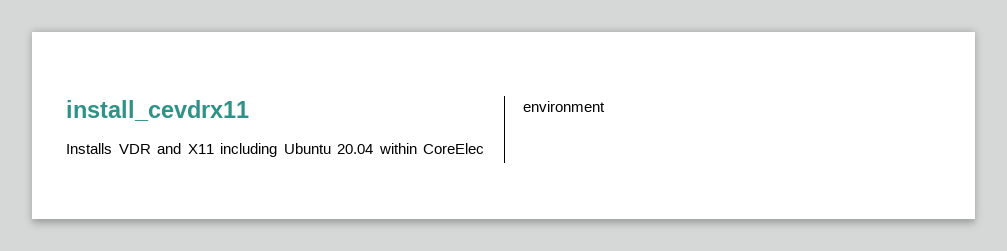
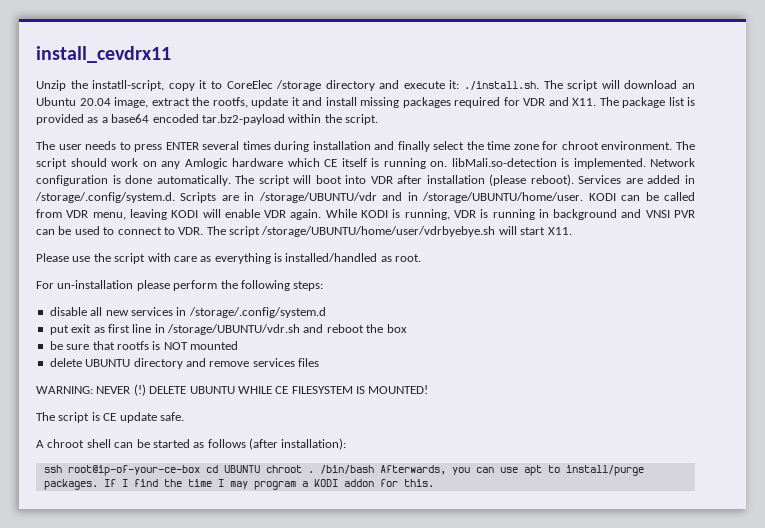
[66,143,484,157] [523,101,605,112] Installs VDR and X11 including Ubuntu 20.04 within CoreElec environment -> [36,80,695,91] [36,97,695,108] [36,114,378,125] [36,141,695,152] [36,158,695,169] [36,174,695,186] [35,192,696,203] [36,209,695,220] [36,226,572,237] [36,253,422,264] [36,280,324,291] [49,307,326,318] [49,324,407,335] [49,341,238,350] [49,358,319,369] [36,384,429,396] [36,412,184,423] [36,438,347,450] [43,465,644,476] [43,479,434,490] Unzip the instatll-script, copy it to CoreElec /storage directory and execute it: ./install.sh. The script will download an Ubuntu 20.04 image, extract the rootfs, update it and install missing packages required for VDR and X11. The package list is provided as a base64 encoded tar.bz2-payload within the script. // The user needs to press ENTER several times during installation and finally select the time zone for chroot environment. The script should work on any Amlogic hardware which CE itself is running on. libMali.so-detection is implemented. Network configuration is done automatically. The script will boot into VDR after installation (please reboot). Services are added in /storage/.config/system.d. Scripts are in /storage/UBUNTU/vdr and in /storage/UBUNTU/home/user. KODI can be called from VDR menu, leaving KODI will enable VDR again. While KODI is running, VDR is running in background and VNSI PVR can be used to connect to VDR. The script /storage/UBUNTU/home/user/vdrbyebye.sh will start X11. // Please use the script with care as everything is installed/handled as root. // For un-installation please perform the following steps: // disable all new services in /storage/.config/system.d // put exit as first line in /storage/UBUNTU/vdr.sh and reboot the box // be sure that rootfs is NOT mounted // delete UBUNTU directory and remove services files // WARNING: NEVER (!) DELETE UBUNTU WHILE CE FILESYSTEM IS MOUNTED! // The script is CE update safe. // A chroot shell can be started as follows (after installation): // ssh root@ip-of-your-ce-box cd UBUNTU chroot . /bin/bash Afterwards, you can use apt to install/purge packages. If I find the time I may program a KODI addon for this.

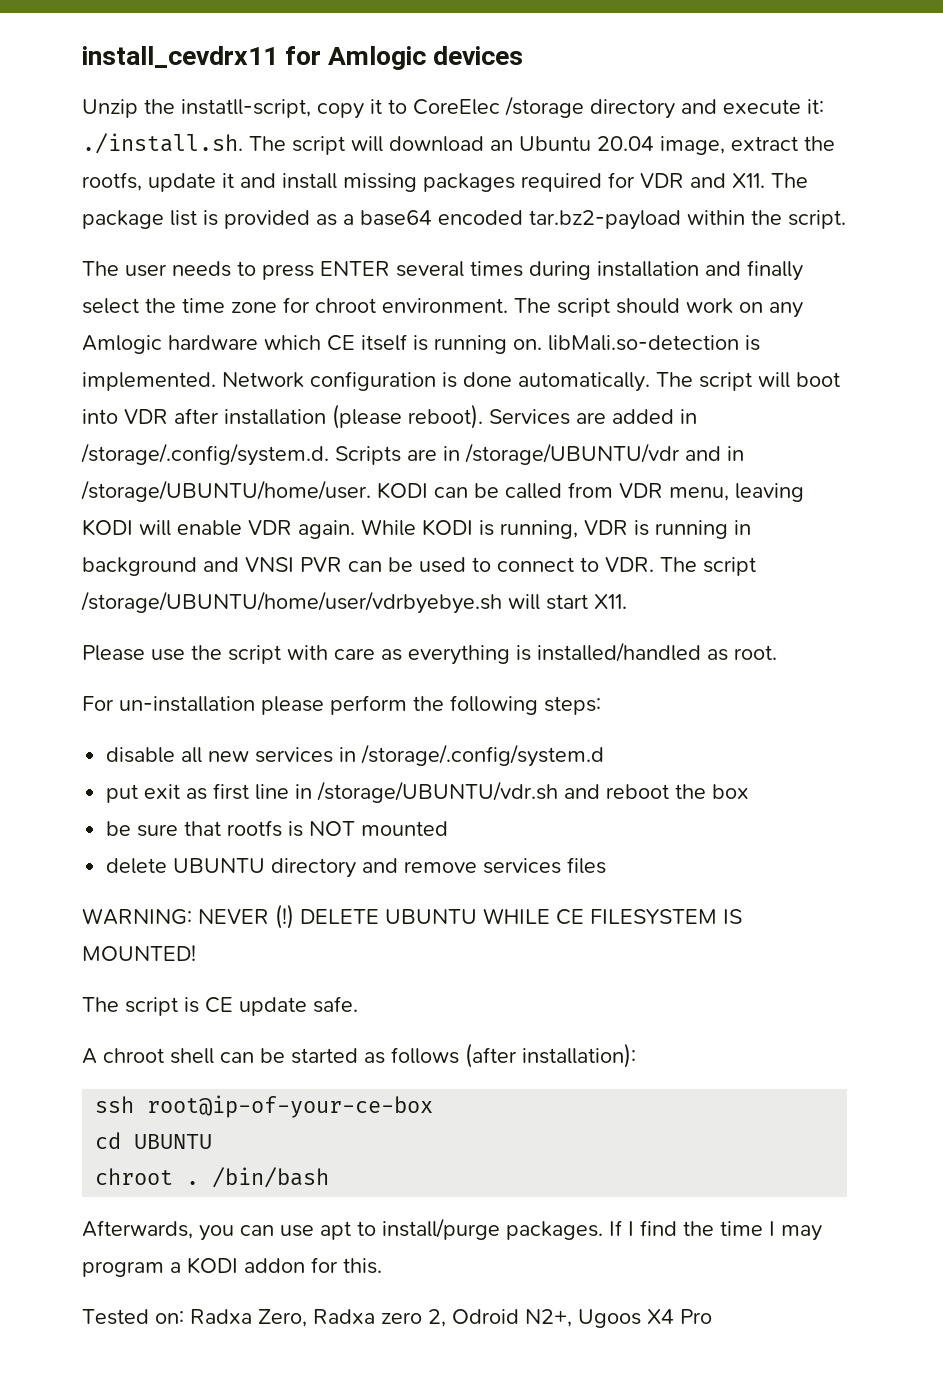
(171, 54) none -> [285,46,524,70] for Amlogic devices
(200, 470) none -> (434, 1106) //
(260, 469) none -> (213, 1141) //
(374, 469) none -> (330, 1177) //
(434, 483) none -> [82,1309,712,1328] // Tested on: Radxa Zero, Radxa zero 2, Odroid N2+, Ugoos X4 Pro

